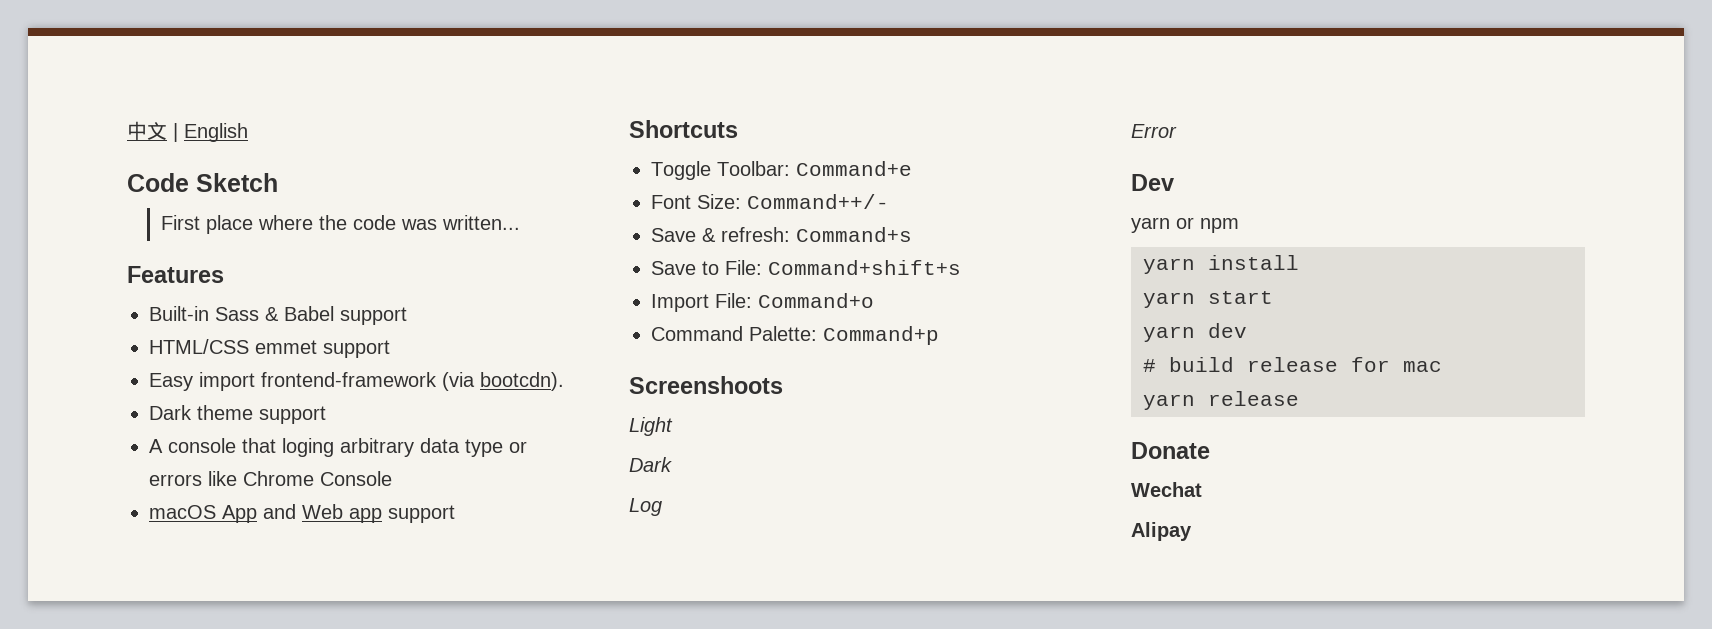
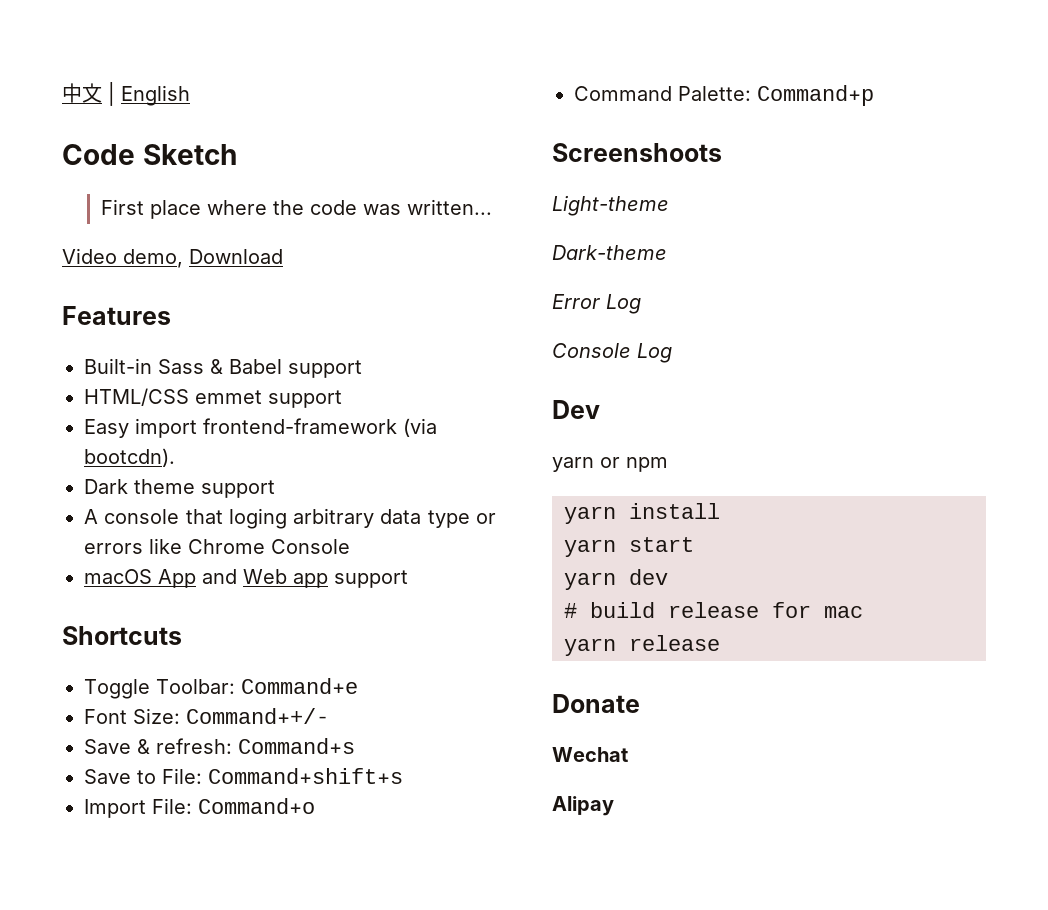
(520, 222) none -> [62,248,283,268] // Video demo, Download
[629,417,673,436] [629,457,672,472] [629,498,662,516] [1131,124,1177,138] Light // Dark // Log // Error -> [552,195,669,216] [552,245,667,260] [552,294,641,314] [552,343,672,363] Light-theme // Dark-theme // Error Log // Console Log

